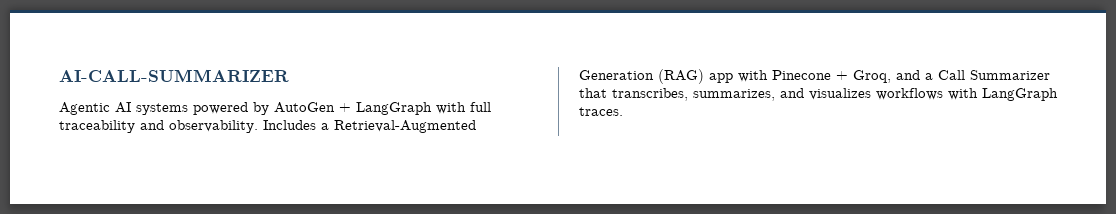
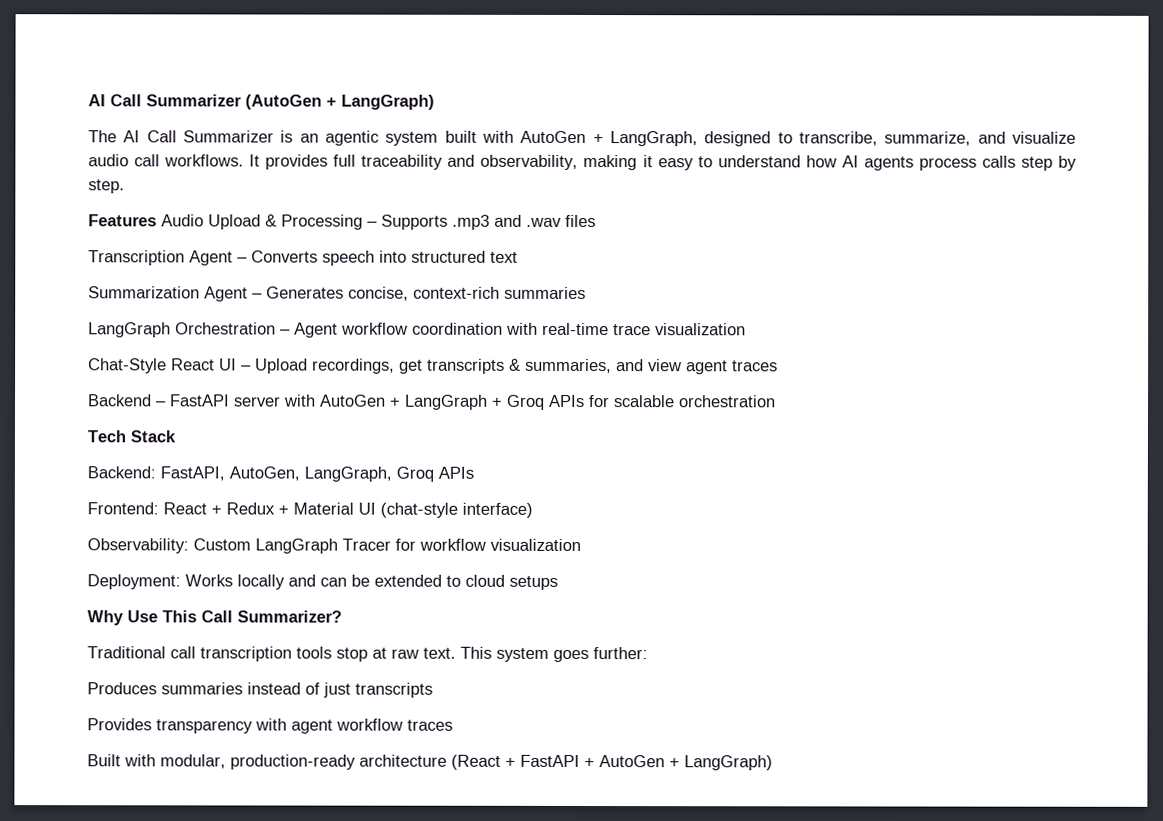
[59,69,289,82] [59,102,491,115] [59,120,476,133] [579,69,1050,84] [579,88,1058,101] [579,107,623,116] AI-CALL-SUMMARIZER // Agentic AI systems powered by AutoGen + LangGraph with full traceability and observability. Includes a Retrieval-Augmented Generation (RAG) app with Pinecone + Groq, and a Call Summarizer that transcribes, summarizes, and visualizes workflows with LangGraph traces. -> [88,94,435,110] [88,130,1076,147] [88,154,1077,171] [88,179,125,194] [88,214,596,230] [88,250,518,266] [88,286,586,302] [88,322,746,338] [88,358,778,375] [88,394,776,410] [87,430,176,443] [87,466,474,482] [87,502,533,518] [87,538,581,554] [87,574,558,590] [87,610,342,626] [87,646,648,663] [87,682,433,698] [87,718,453,734] [87,754,773,771] AI Call Summarizer (AutoGen + LangGraph) // The AI Call Summarizer is an agentic system built with AutoGen + LangGraph, designed to transcribe, summarize, and visualize audio call workflows. It provides full traceability and observability, making it easy to understand how AI agents process calls step by step. // Features Audio Upload & Processing – Supports .mp3 and .wav files // Transcription Agent – Converts speech into structured text // Summarization Agent – Generates concise, context-rich summaries // LangGraph Orchestration – Agent workflow coordination with real-time trace visualization // Chat-Style React UI – Upload recordings, get transcripts & summaries, and view agent traces // Backend – FastAPI server with AutoGen + LangGraph + Groq APIs for scalable orchestration // Tech Stack // Backend: FastAPI, AutoGen, LangGraph, Groq APIs // Frontend: React + Redux + Material UI (chat-style interface) // Observability: Custom LangGraph Tracer for workflow visualization // Deployment: Works locally and can be extended to cloud setups // Why Use This Call Summarizer? // Traditional call transcription tools stop at raw text. This system goes further: // Produces summaries instead of just transcripts // Provides transparency with agent workflow traces // Built with modular, production-ready architecture (React + FastAPI + AutoGen + LangGraph)

